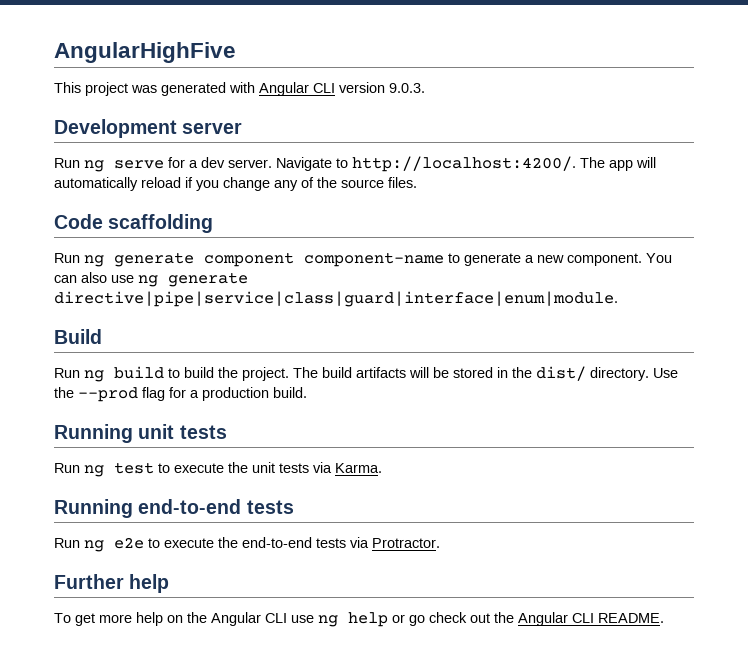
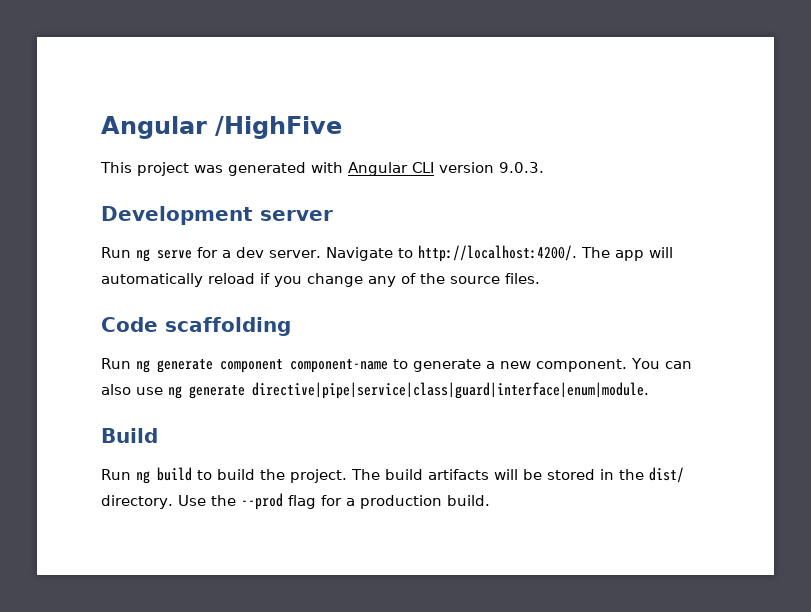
[54,42,236,63] AngularHighFive -> [101,116,342,139] Angular /HighFive
[54,424,227,443] [54,462,382,477] [54,499,294,518] [54,537,440,552] [54,574,170,593] [54,612,664,627] // Running unit tests // Run ng test to execute the unit tests via Karma. // Running end-to-end tests // Run ng e2e to execute the end-to-end tests via Protractor. // Further help // To get more help on the Angular CLI use ng help or go check out the Angular CLI README. -> (490, 500) none

